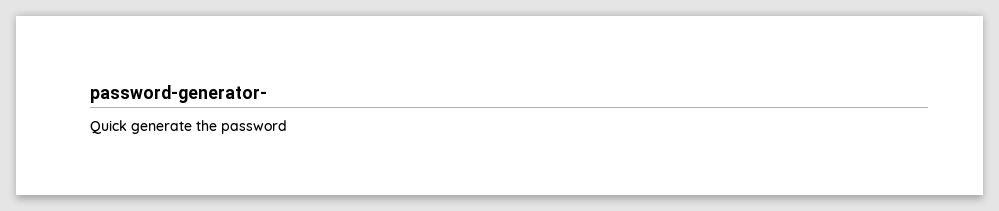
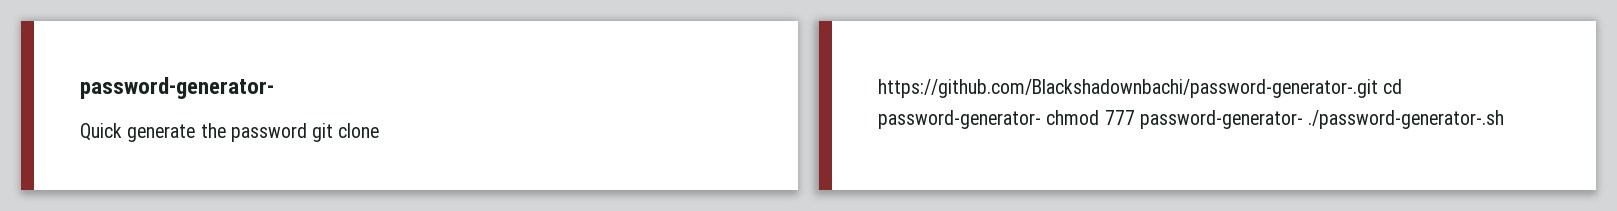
(287, 127) none -> [312,123,380,142] [878,79,1403,98] [878,110,1505,129] git clone https://github.com/Blackshadownbachi/password-generator-.git cd password-generator- chmod 777 password-generator- ./password-generator-.sh

